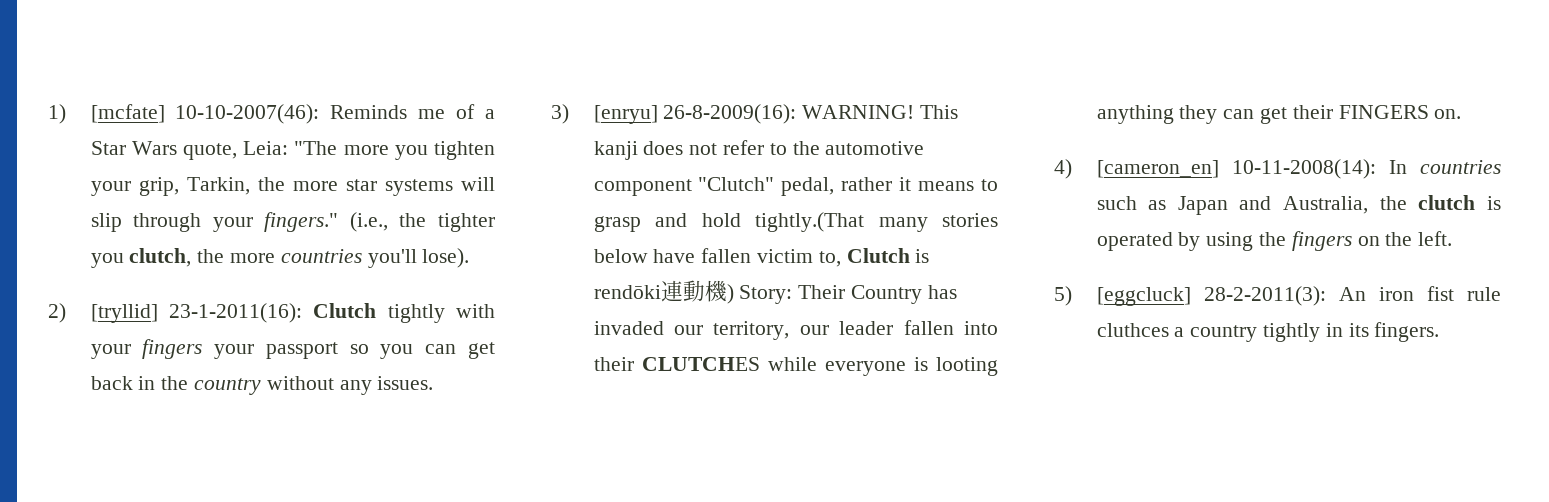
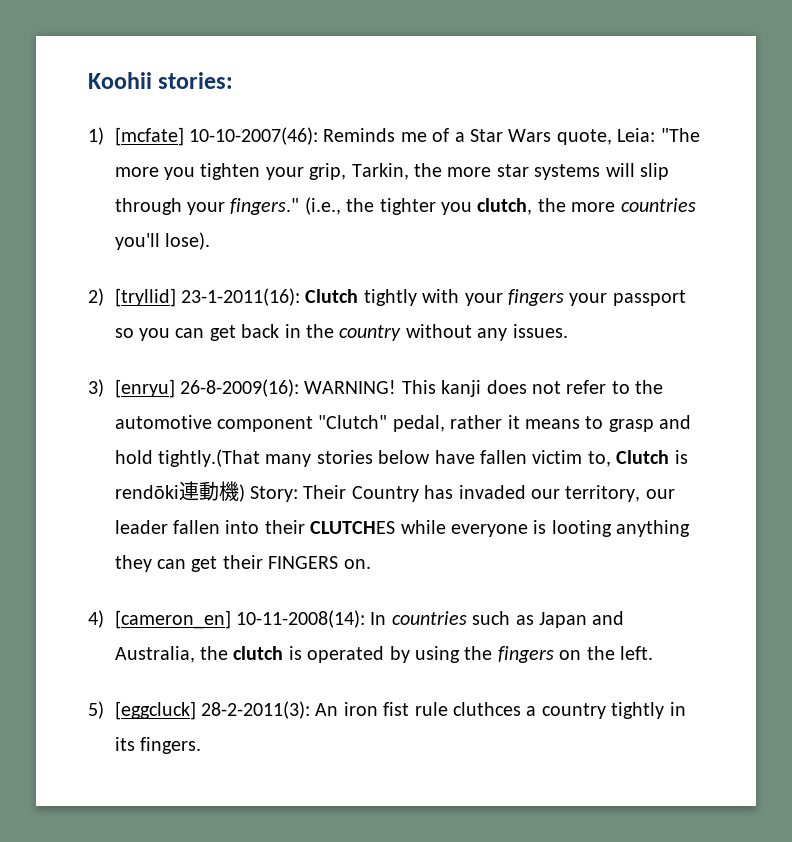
(48, 114) none -> [88,72,234,89] Koohii stories: //

